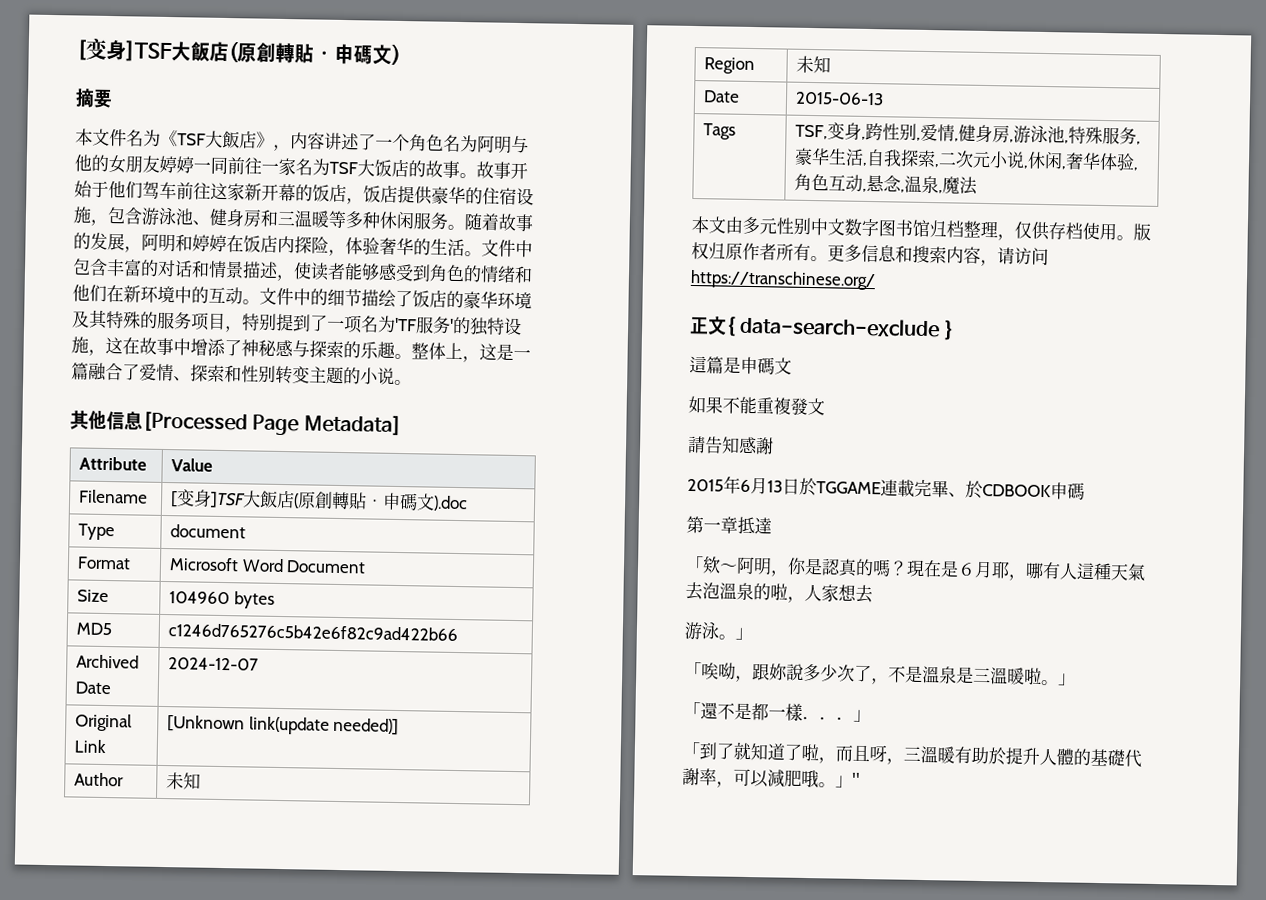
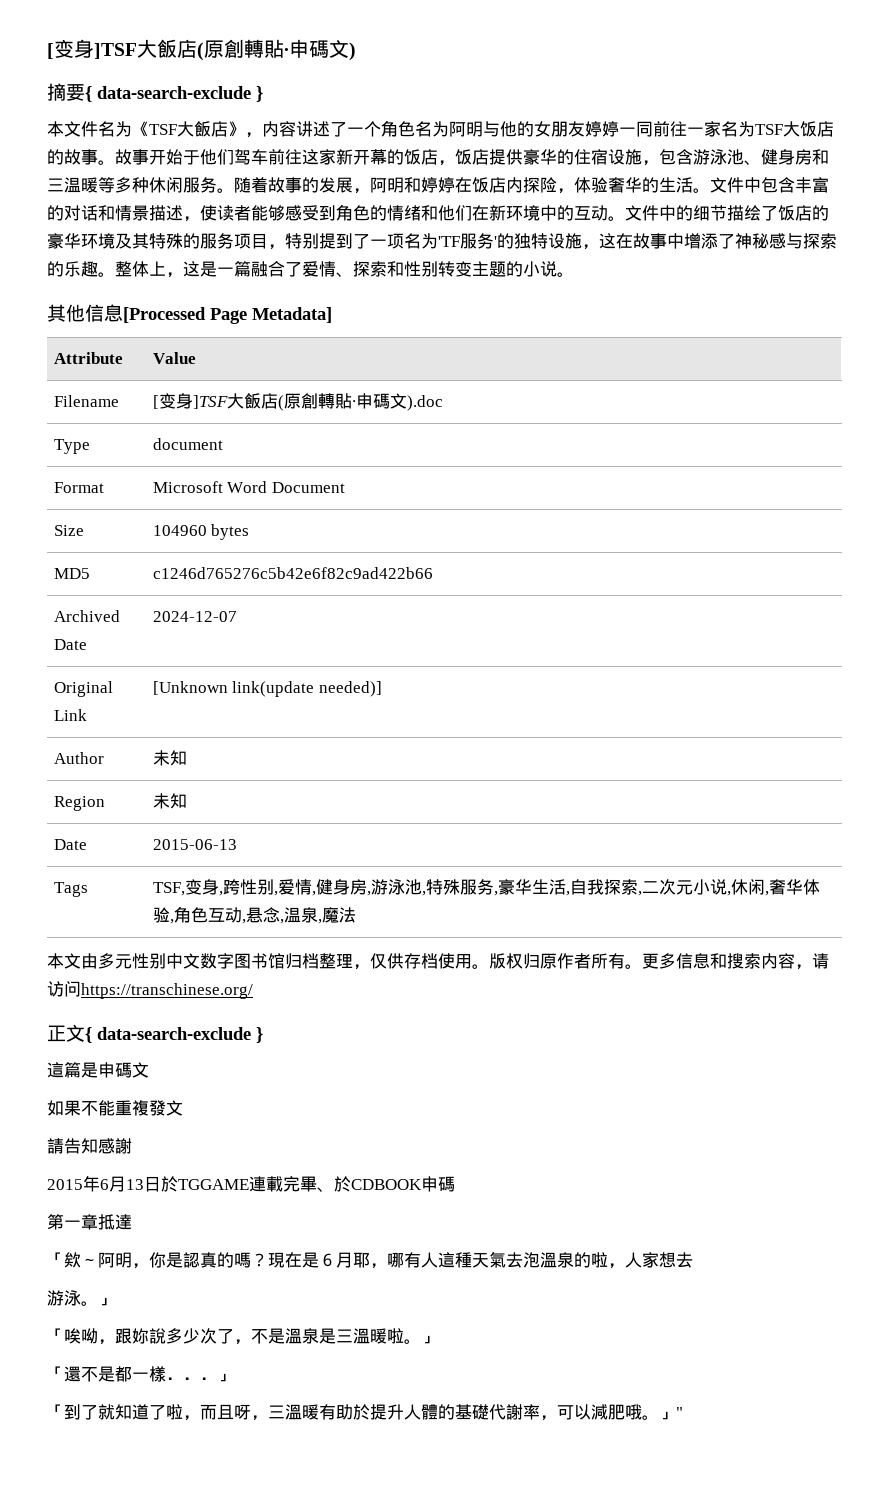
(113, 98) none -> [85,86,263,102] { data-search-exclude }

